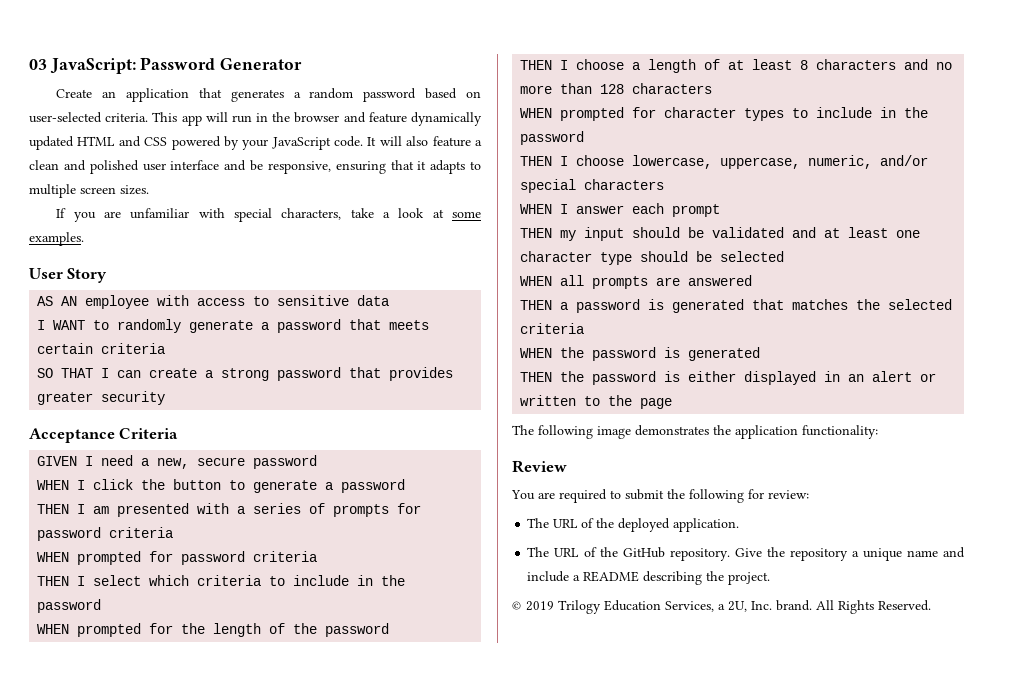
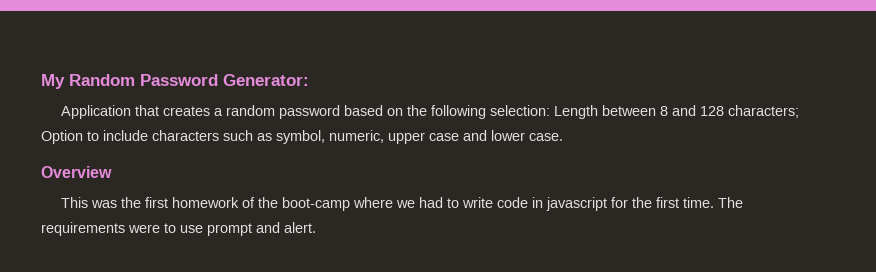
[29,57,303,74] [56,88,284,102] 03 JavaScript: Password Generator // Create an application that generates -> [41,74,309,89] [60,105,210,119] My Random Password Generator: // Application that creates
[29,112,483,126] [29,136,482,150] [29,160,481,174] [29,184,149,198] [56,208,482,222] [29,232,84,246] [29,268,108,283] [37,295,390,309] [37,319,430,333] [37,343,166,354] [37,367,454,381] [37,391,166,405] [29,428,179,443] [37,455,318,469] [37,479,406,493] [37,503,422,517] [37,527,174,541] [37,551,318,565] [37,575,406,586] [37,599,102,613] [37,623,390,637] [520,59,953,73] [520,83,713,94] [520,107,929,121] [520,131,585,145] [520,155,929,169] [520,179,665,193] [520,203,721,217] [520,227,921,241] [520,251,785,265] [520,275,753,289] [520,299,953,313] [520,323,585,334] [520,347,761,361] [520,371,937,385] [520,395,673,409] [512,425,878,439] [512,460,567,473] [511,489,809,503] [527,518,740,532] [527,547,966,561] [527,571,771,585] [512,600,931,614] user-selected criteria. This app will run in the browser and feature dynamically updated HTML and CSS powered by your JavaScript code. It will also feature a clean and polished user interface and be responsive, ensuring that it adapts to multiple screen sizes. // If you are unfamiliar with special characters, take a look at some examples. // User Story // AS AN employee with access to sensitive data // I WANT to randomly generate a password that meets certain criteria // SO THAT I can create a strong password that provides greater security // Acceptance Criteria // GIVEN I need a new, secure password // WHEN I click the button to generate a password // THEN I am presented with a series of prompts for password criteria // WHEN prompted for password criteria // THEN I select which criteria to include in the password // WHEN prompted for the length of the password // THEN I choose a length of at least 8 characters and no more than 128 characters // WHEN prompted for character types to include in the password // THEN I choose lowercase, uppercase, numeric, and/or special characters // WHEN I answer each prompt // THEN my input should be validated and at least one character type should be selected // WHEN all prompts are answered // THEN a password is generated that matches the selected criteria // WHEN the password is generated // THEN the password is either displayed in an alert or written to the page // The following image demonstrates the application functionality: // Review // You are required to submit the following for review: // The URL of the deployed application. // The URL of the GitHub repository. Give the repository a unique name and include a README describing the project. // © 2019 Trilogy Education Services, a 2U, Inc. brand. All Rights Reserved. -> [406,105,799,119] [41,130,563,144] [41,166,112,178] [60,197,743,211] [41,222,316,236] the following selection: Length between 8 and 128 characters; Option to include characters such as symbol, numeric, upper case and lower case. // Overview // This was the first homework of the boot-camp where we had to write code in javascript for the first time. The requirements were to use prompt and alert.

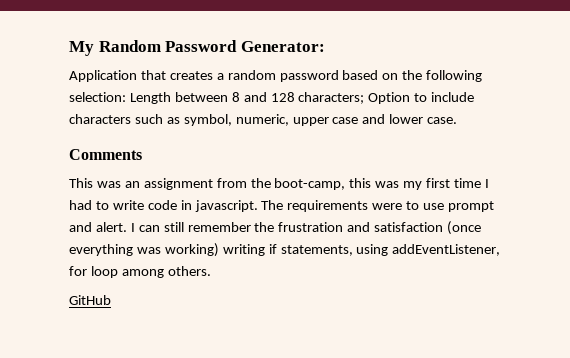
[41,166,112,178] Overview -> [69,149,142,160] Comments
[120,197,415,211] the first homework of the boot-camp where we -> [124,178,489,190] an assignment from the boot-camp, this was my first time I
[545,197,714,211] javascript for the first time. -> [194,200,258,212] javascript.
(316, 227) none -> [130,221,482,235] [69,243,501,257] [69,266,211,278] [69,295,111,305] I can still remember the frustration and satisfaction (once everything was working) writing if statements, using addEventListener, for loop among others. // GitHub

